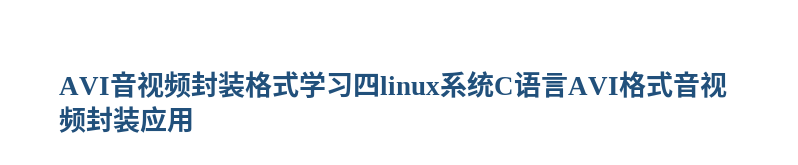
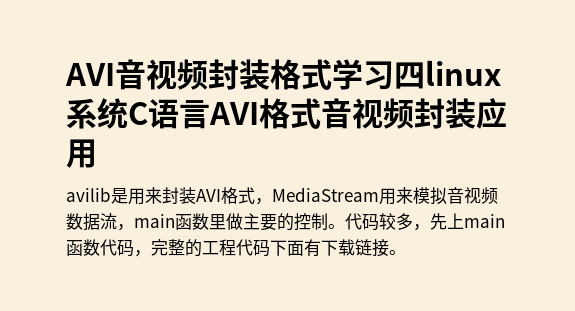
(194, 120) none -> [66,187,498,205] [66,213,505,231] [66,239,406,257] // avilib是用来封装AVI格式，MediaStream用来模拟音视频数据流，main函数里做主要的控制。代码较多，先上main函数代码，完整的工程代码下面有下载链接。

